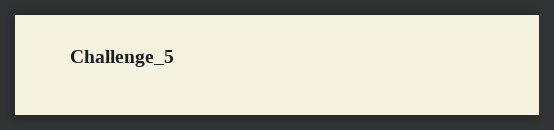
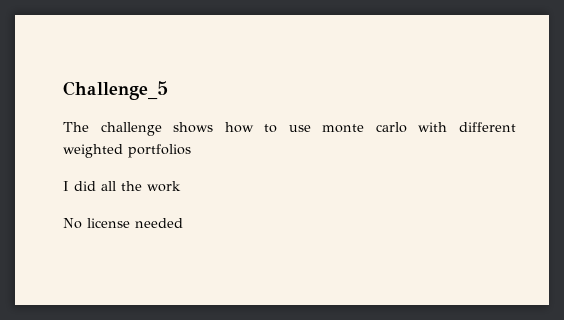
(174, 58) none -> [63,122,516,136] [63,144,191,158] [63,181,181,192] [63,218,183,229] // The challenge shows how to use monte carlo with different weighted portfolios // I did all the work // No license needed

